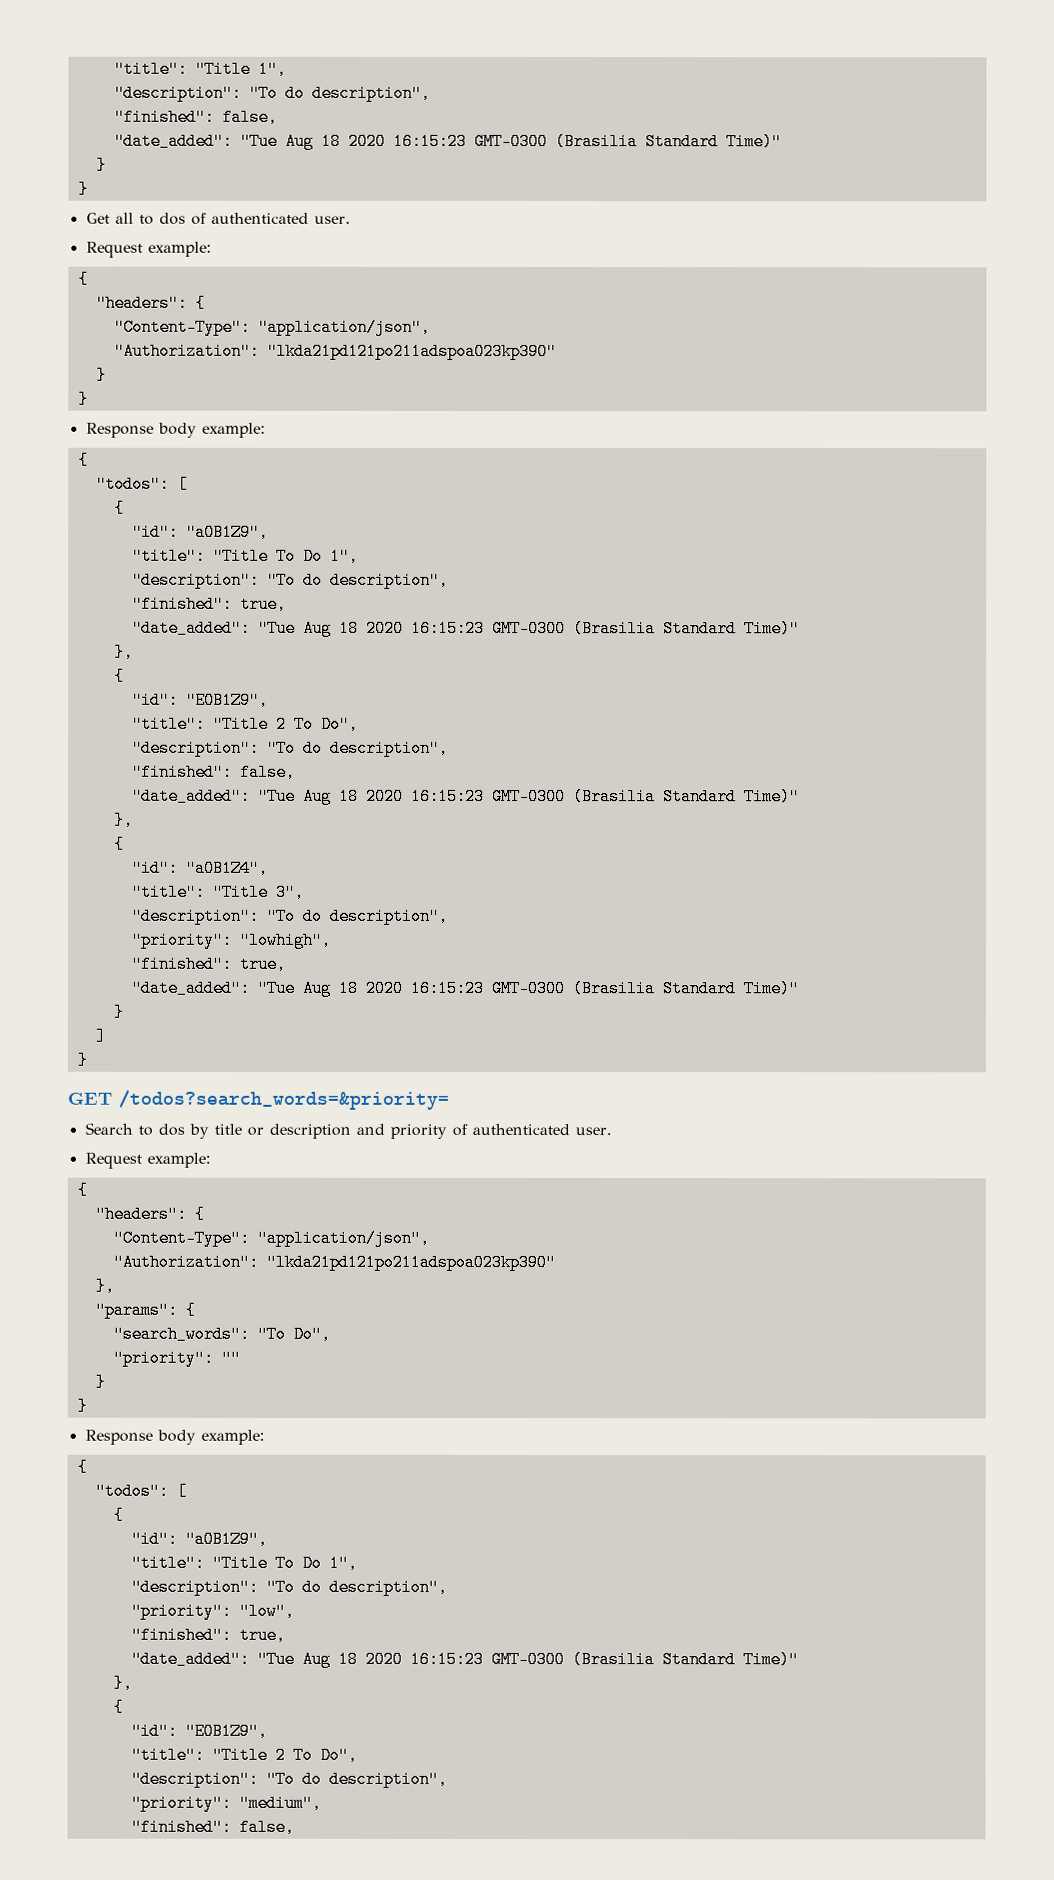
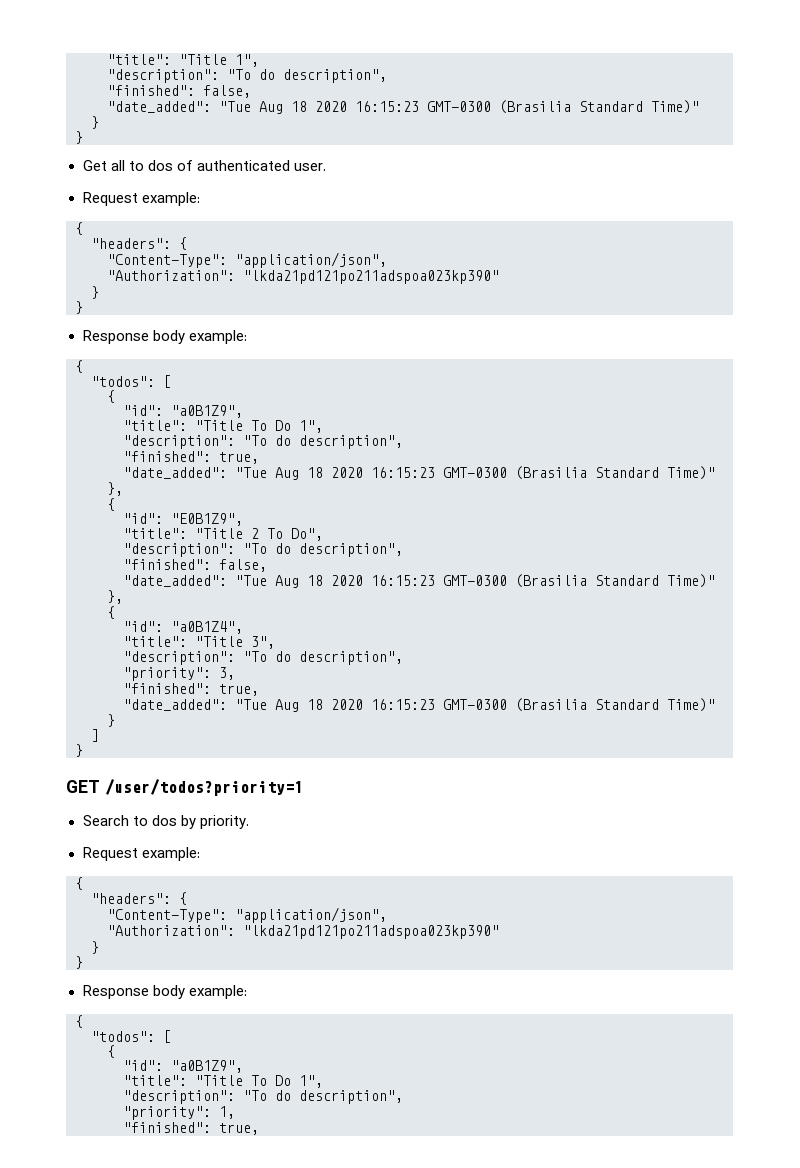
[238,931,332,949] "lowhigh", -> [219,667,235,680] 3,
[118,1089,449,1110] /todos?search_words=&priority= -> [104,779,303,796] /user/todos?priority=1
[213,1123,612,1139] [84,1152,211,1169] [76,1181,88,1199] [94,1205,205,1223] [112,1229,430,1247] [112,1253,556,1272] [94,1277,115,1295] [94,1301,196,1319] [112,1325,331,1343] [112,1349,241,1367] title or description and priority of authenticated user. // Request example: // { // "headers": { // "Content-Type": "application/json", // "Authorization": "lkda21pd121po211adspoa023kp390" // }, // "params": { // "search_words": "To Do", // "priority": "" -> [199,815,249,829] [82,847,200,861] [75,877,83,890] [91,892,187,905] [107,907,387,923] [107,925,499,939] priority. // Request example: // { // "headers": { // "Content-Type": "application/json", // "Authorization": "lkda21pd121po211adspoa023kp390"
[238,1602,295,1620] [130,1626,286,1644] [130,1650,799,1669] [112,1674,133,1692] [112,1698,124,1716] [130,1722,268,1740] [130,1746,358,1764] [130,1770,448,1788] [130,1794,322,1812] [130,1818,295,1836] "low", // "finished": true, // "date_added": "Tue Aug 18 2020 16:15:23 GMT-0300 (Brasilia Standard Time)" // }, // { // "id": "E0B1Z9", // "title": "Title 2 To Do", // "description": "To do description", // "priority": "medium", // "finished": false, -> [219,1106,235,1119] [123,1122,259,1135] 1, // "finished": true,

